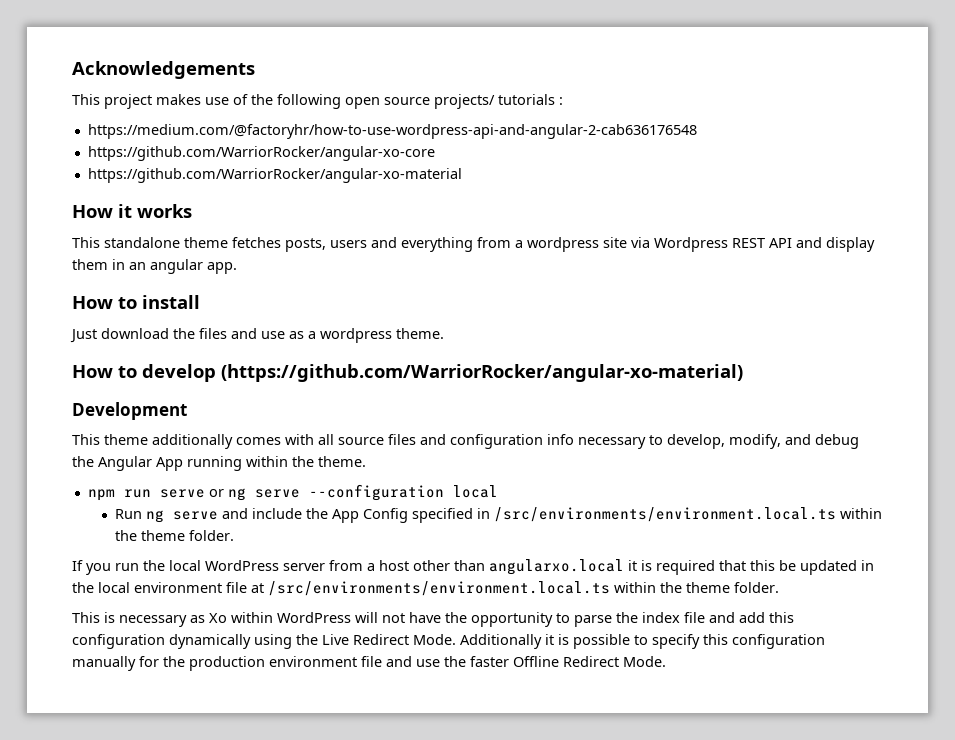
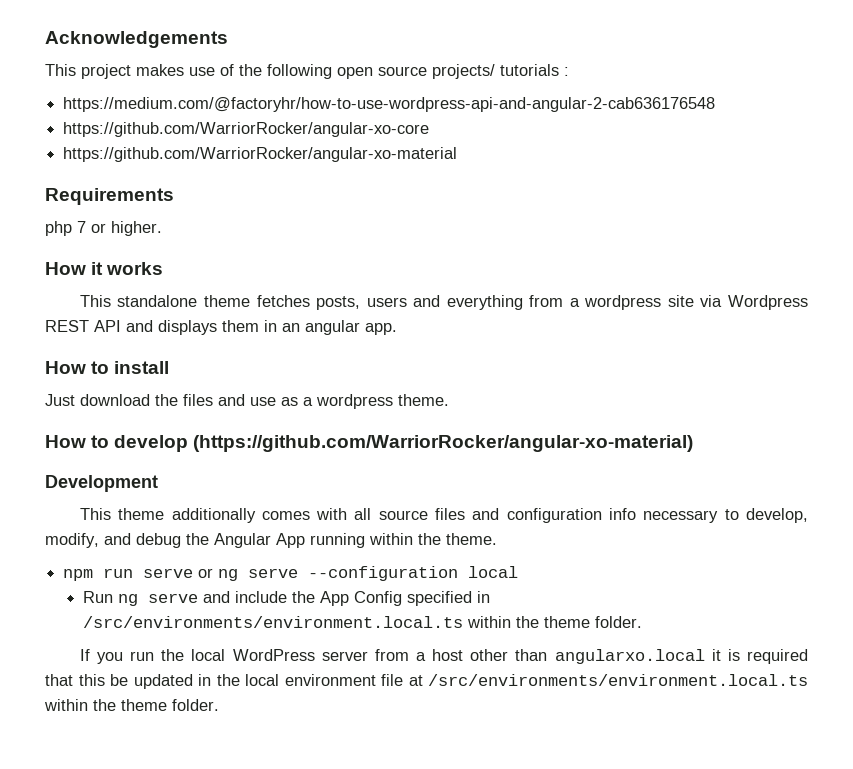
(462, 175) none -> [45,188,174,205] [45,221,162,236] // Requirements // php 7 or higher.
[826,237,875,252] display -> [158,320,217,335] displays
[72,612,794,627] [72,634,825,649] [72,656,666,671] // This is necessary as Xo within WordPress will not have the opportunity to parse the index file and add this configuration dynamically using the Live Redirect Mode. Additionally it is possible to specify this configuration manually for the production environment file and use the faster Offline Redirect Mode. -> (219, 705) none

